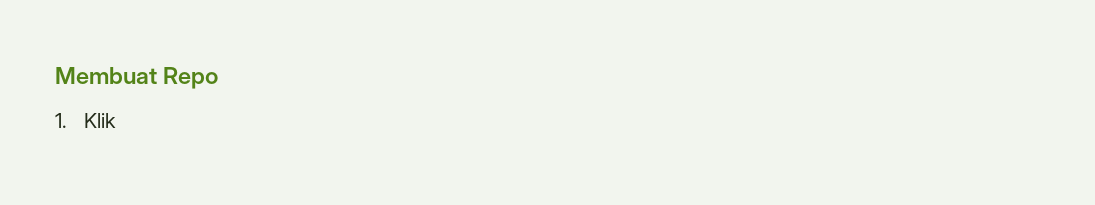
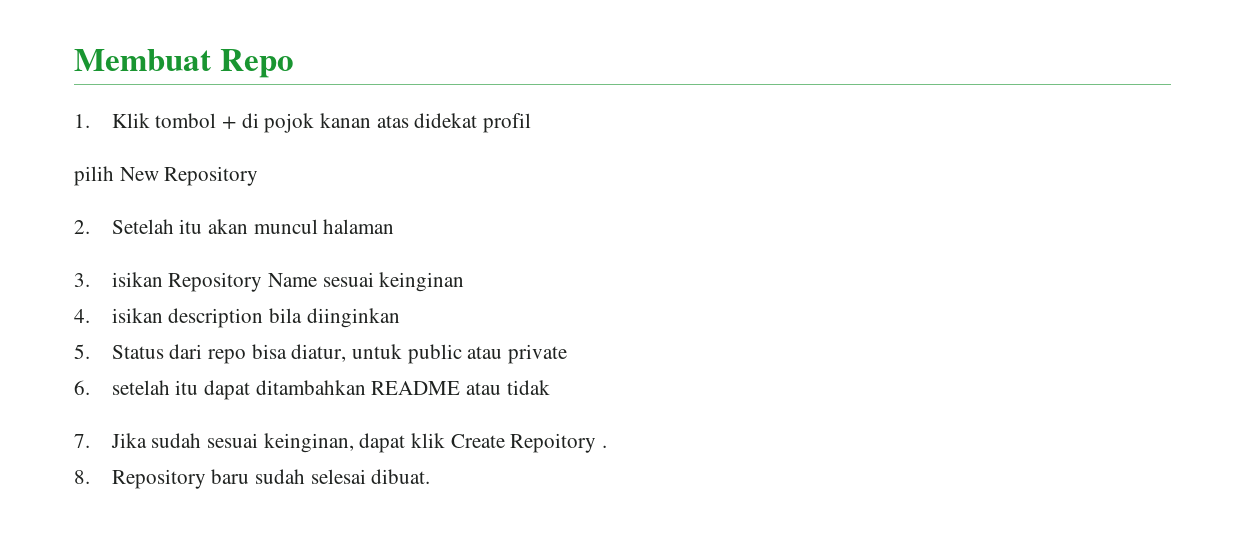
(116, 120) none -> [155,113,532,133] [74,166,259,186] [74,219,395,234] [74,272,465,292] [74,308,400,328] [74,344,568,364] [74,380,550,400] [74,433,608,453] [74,469,431,489] tombol + di pojok kanan atas didekat profil // pilih New Repository // 2. Setelah itu akan muncul halaman // 3. isikan Repository Name sesuai keinginan // 4. isikan description bila diinginkan // 5. Status dari repo bisa diatur, untuk public atau private // 6. setelah itu dapat ditambahkan README atau tidak // 7. Jika sudah sesuai keinginan, dapat klik Create Repoitory . // 8. Repository baru sudah selesai dibuat.

